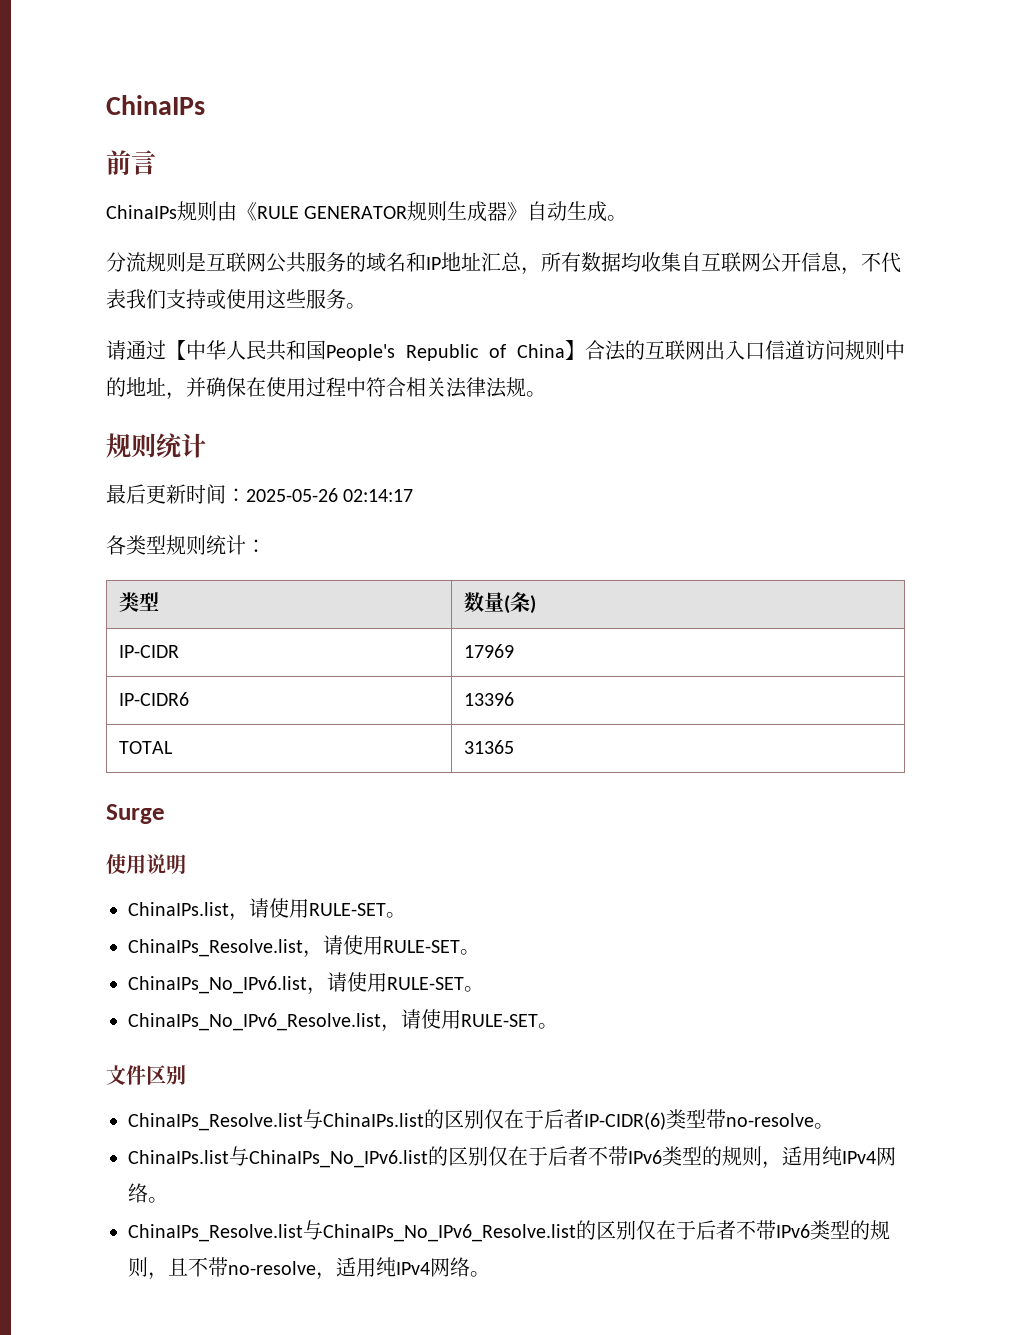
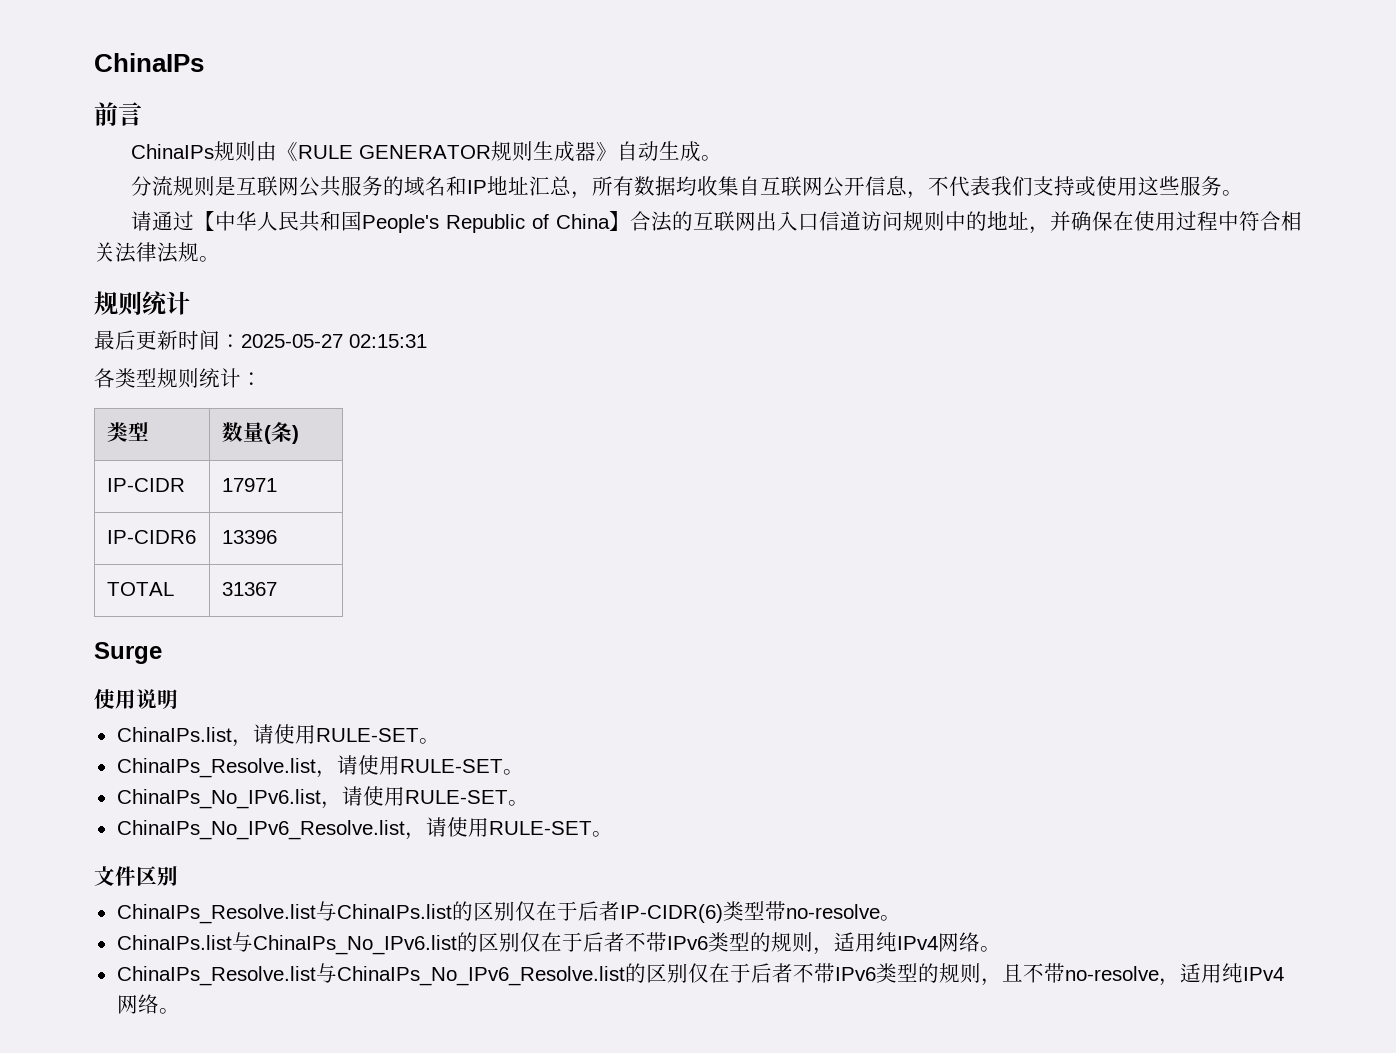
[246,488,414,502] 2025-05-26 02:14:17 -> [241,334,427,348] 2025-05-27 02:15:31
[464,644,515,658] 17969 -> [221,478,277,492] 17971
[464,740,515,754] 31365 -> [221,582,277,596] 31367

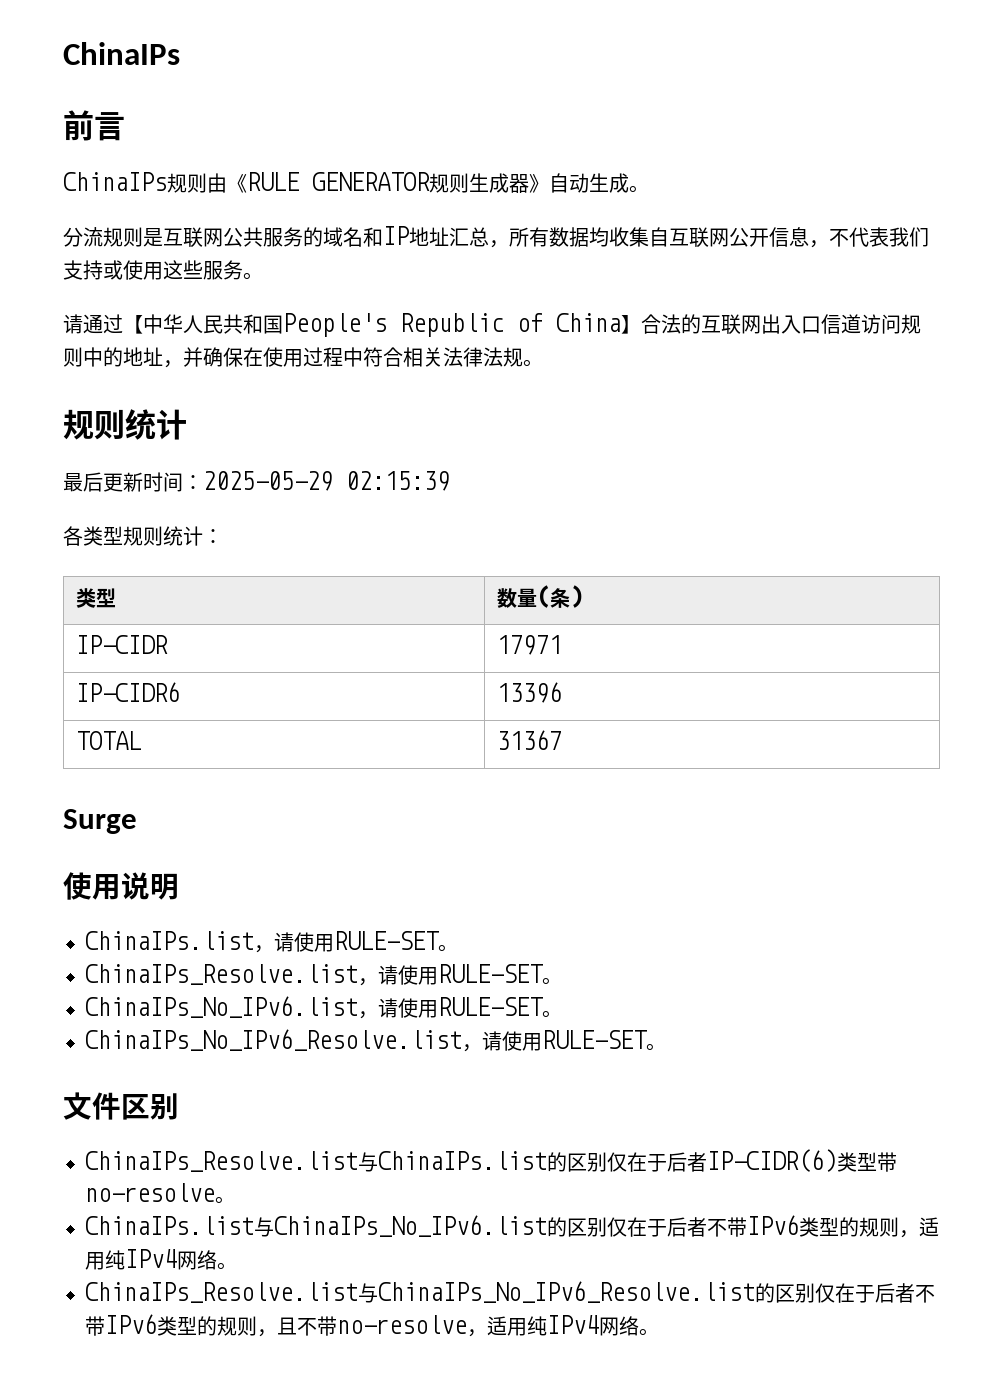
[241,334,427,348] 2025-05-27 02:15:31 -> [203,471,450,491] 2025-05-29 02:15:39

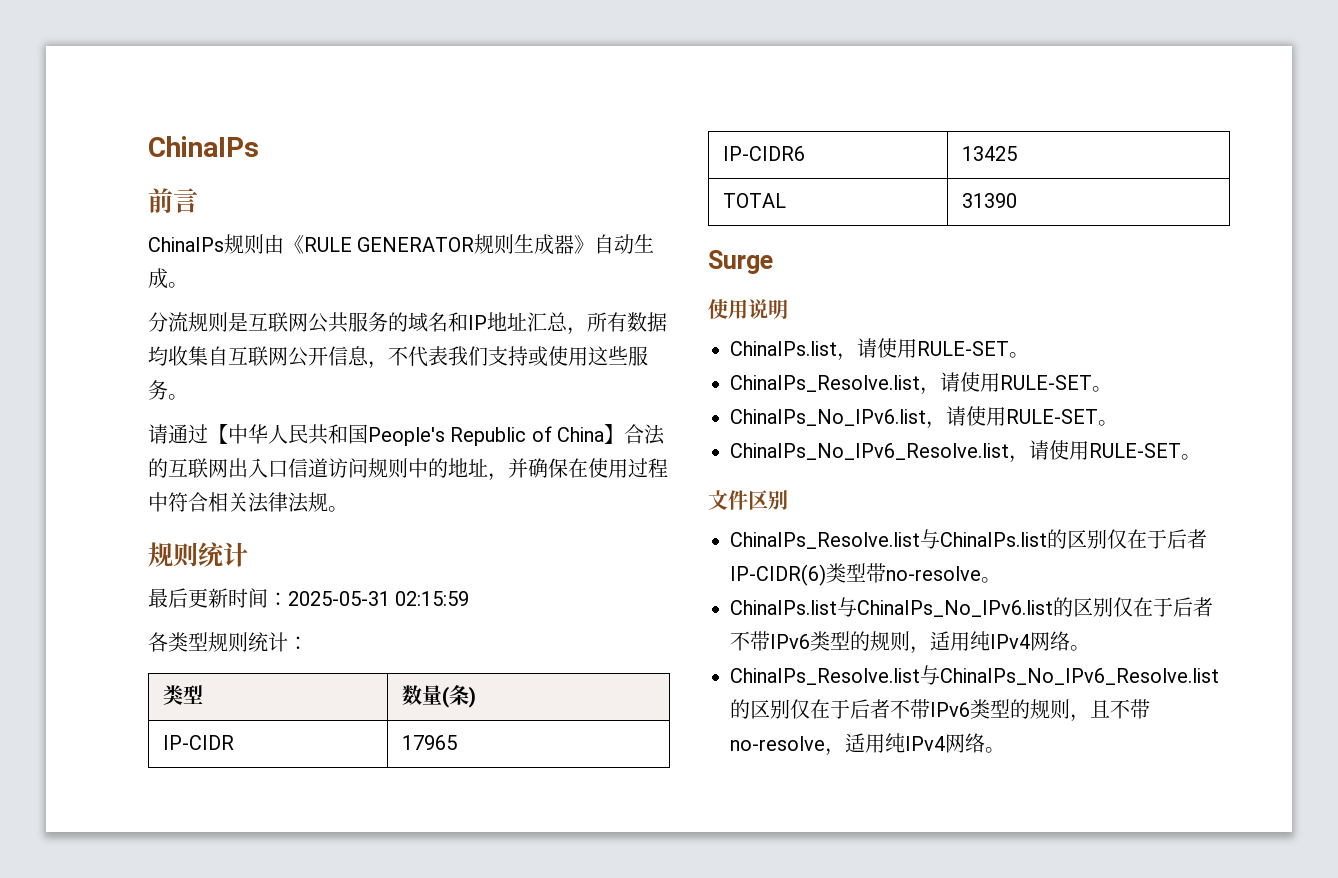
[203,471,450,491] 2025-05-29 02:15:39 -> [288,591,470,606] 2025-05-31 02:15:59
[497,635,563,655] 17971 -> [401,735,457,750] 17965
[497,682,563,703] 13396 -> [961,146,1017,161] 13425
[497,730,563,750] 31367 -> [961,193,1017,208] 31390

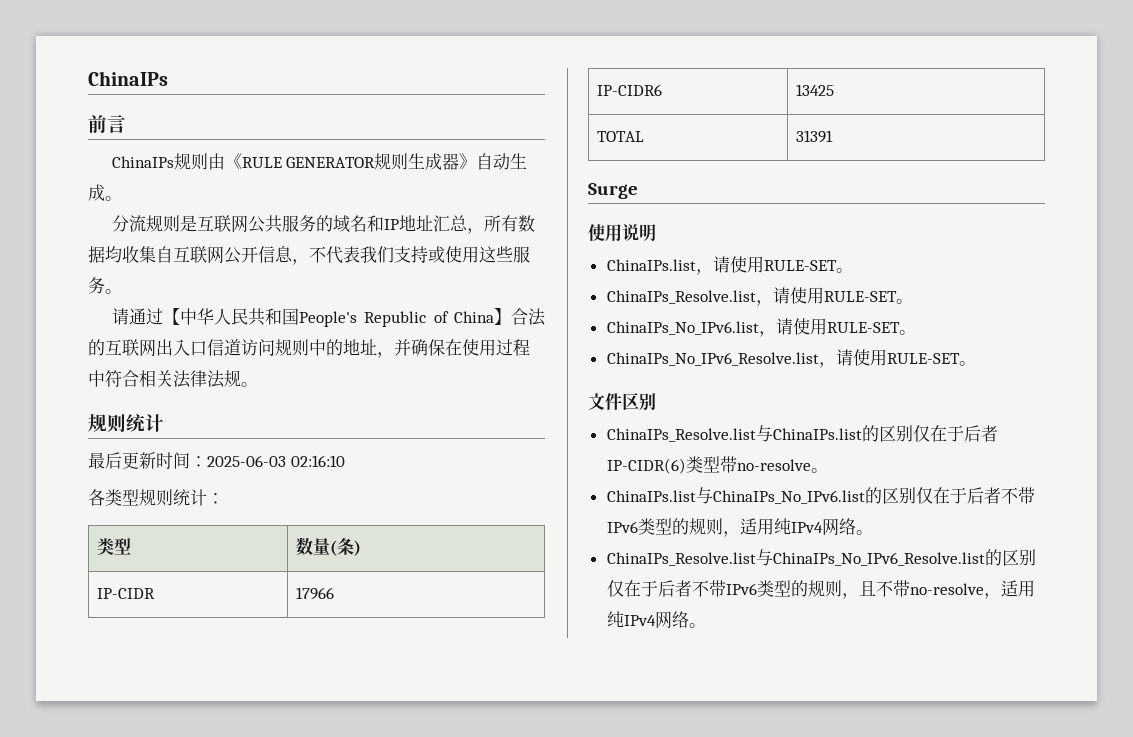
[288,591,470,606] 2025-05-31 02:15:59 -> [207,455,345,467] 2025-06-03 02:16:10
[401,735,457,750] 17965 -> [295,587,334,600] 17966
[961,193,1017,208] 31390 -> [795,130,833,143] 31391

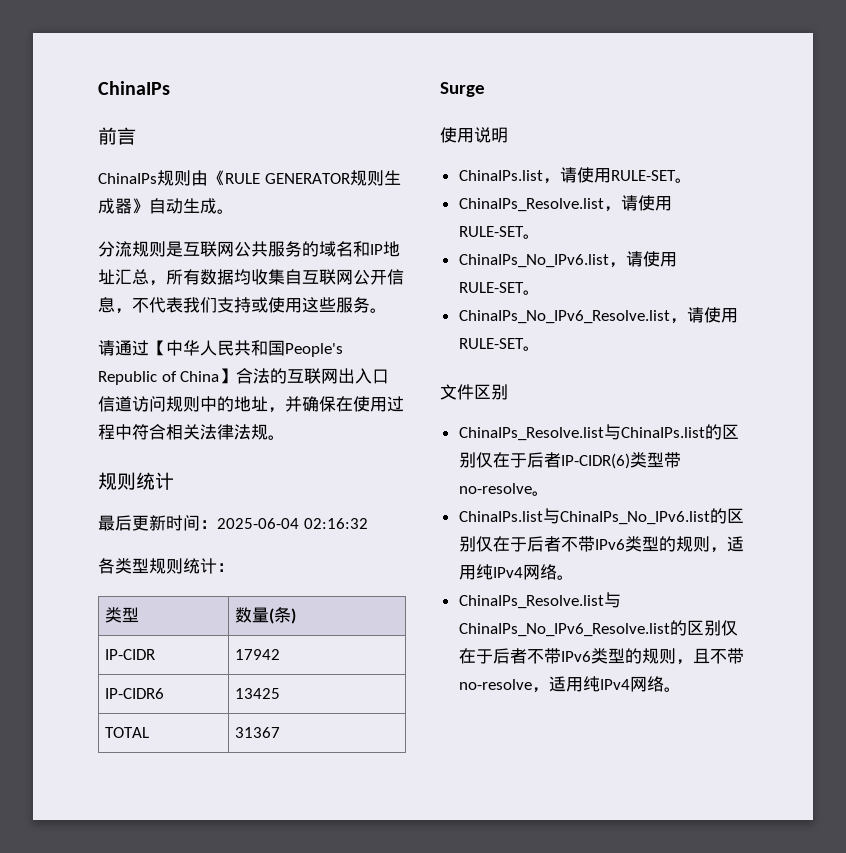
[207,455,345,467] 2025-06-03 02:16:10 -> [217,518,368,529] 2025-06-04 02:16:32
[295,587,334,600] 17966 -> [235,649,281,660] 17942
[795,130,833,143] 31391 -> [235,727,281,738] 31367

